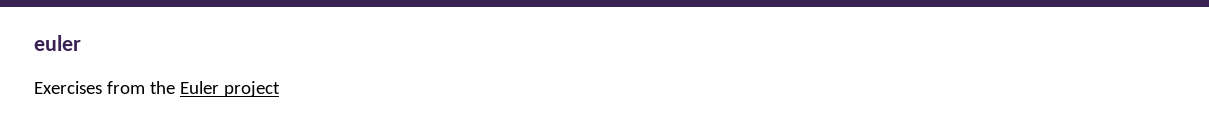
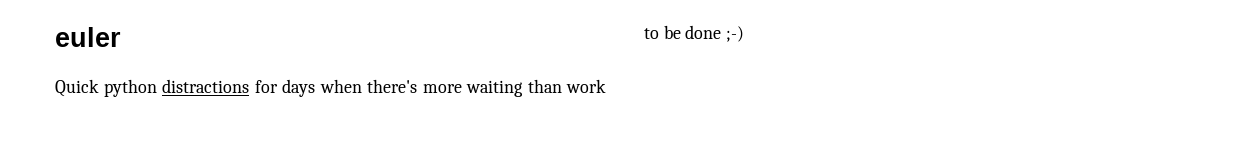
[34,81,280,97] Exercises from the Euler project -> [55,79,606,97] [644,25,745,42] Quick python distractions for days when there's more waiting than work to be done ;-)

